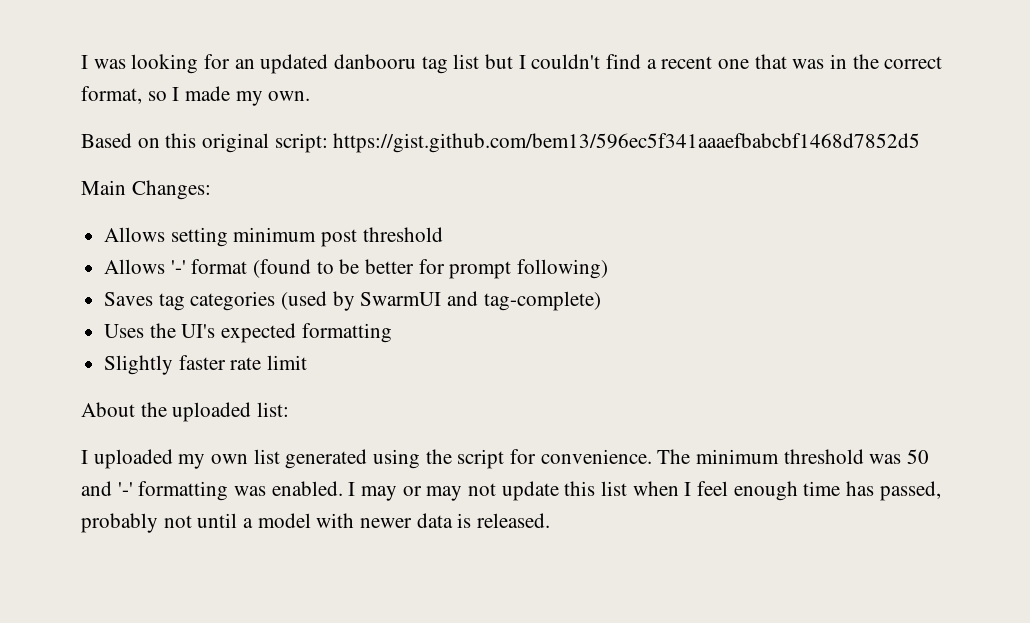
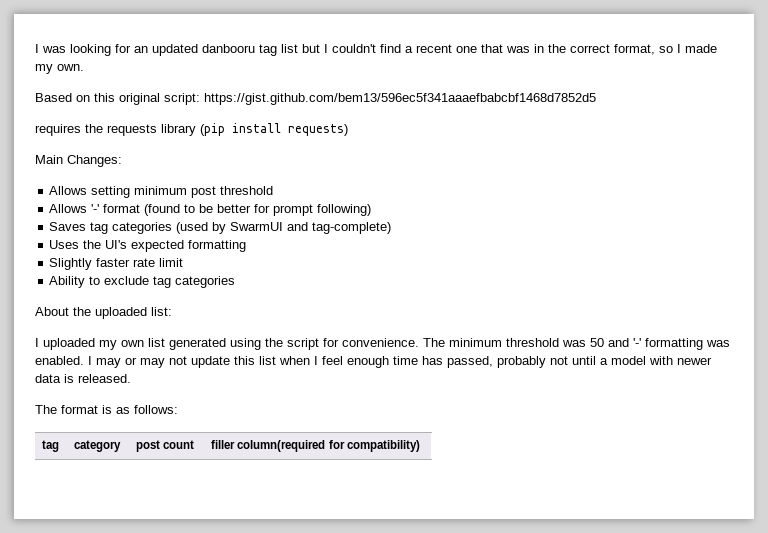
(921, 143) none -> [35,123,348,136] // requires the requests library (pip install requests)
(308, 362) none -> [49,276,236,288] // Ability to exclude tag categories
(551, 520) none -> [35,405,178,414] [42,440,60,452] [74,440,122,452] [136,440,195,452] [211,440,420,452] // The format is as follows: // tag | category | post count | filler column(required for compatibility)

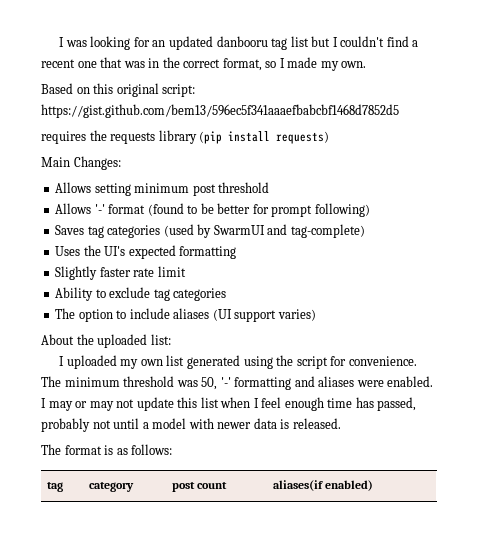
(236, 282) none -> [55,308,316,322] // The option to include aliases (UI support varies)
[590,338,730,350] 50 and '-' formatting was -> [201,376,384,390] 50, '-' formatting and aliases were
[211,440,420,452] filler column(required for compatibility) -> [272,480,373,491] aliases(if enabled)

